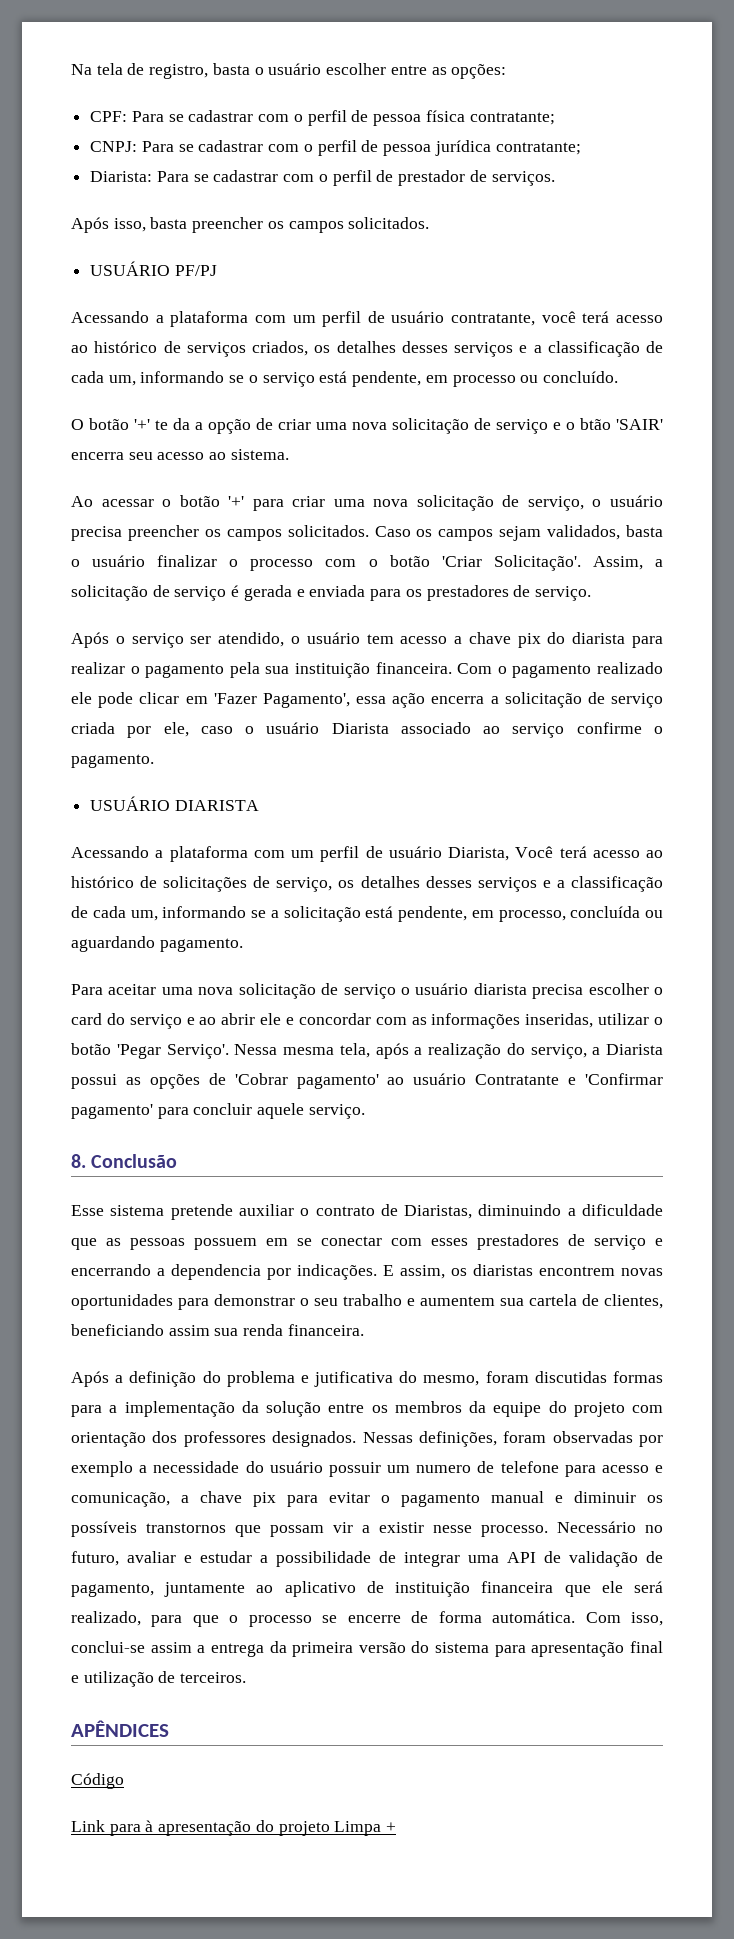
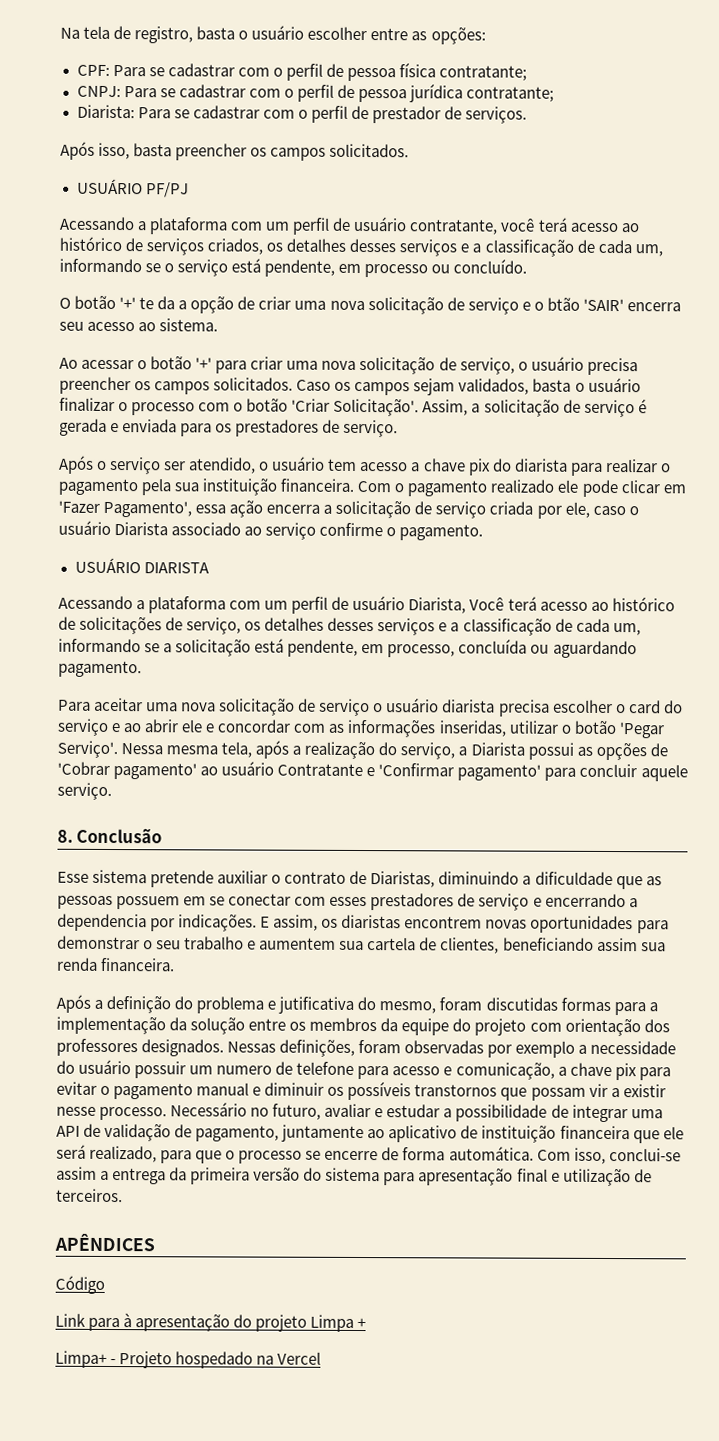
(397, 1827) none -> [55,1350,322,1369] // Limpa+ - Projeto hospedado na Vercel

